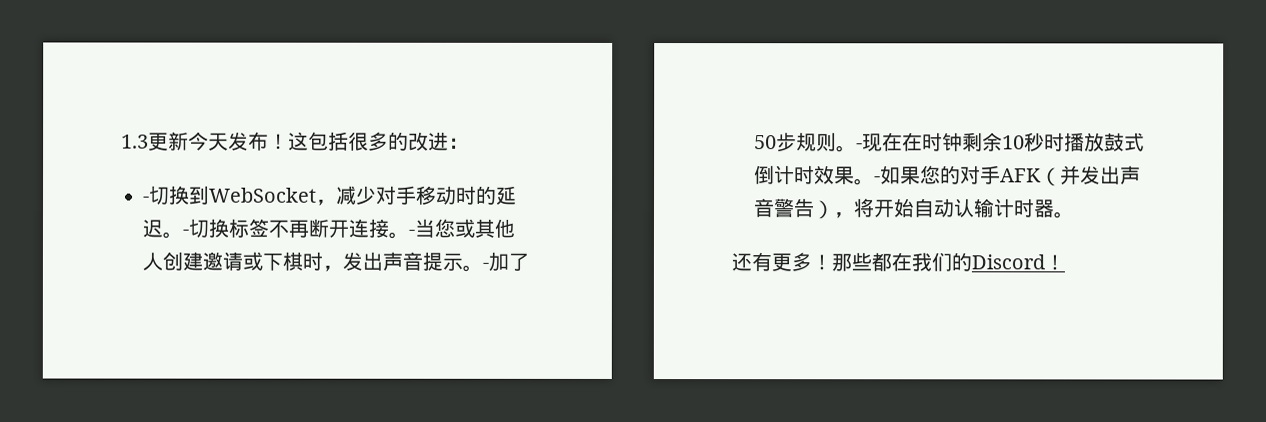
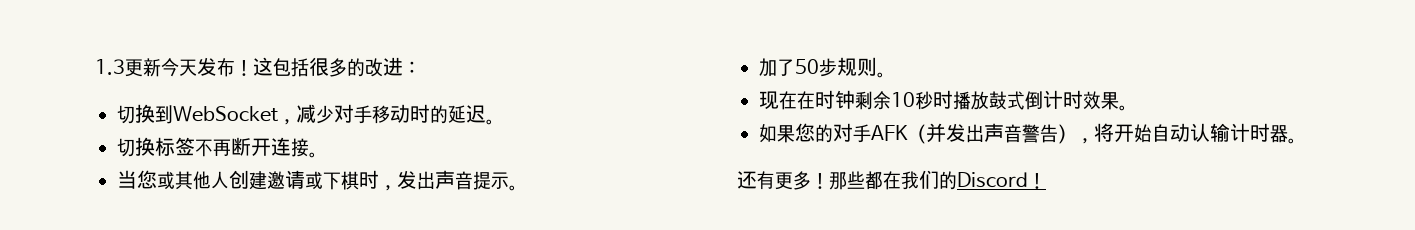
[143,196,150,203] - -> (421, 67) none
[182,229,189,236] - -> (495, 122) //
[408,229,415,236] - -> (318, 155) //
[482,262,489,269] - -> (518, 188) //
[856,143,863,150] - -> (886, 75) //
[874,176,881,183] - -> (1128, 108) //

